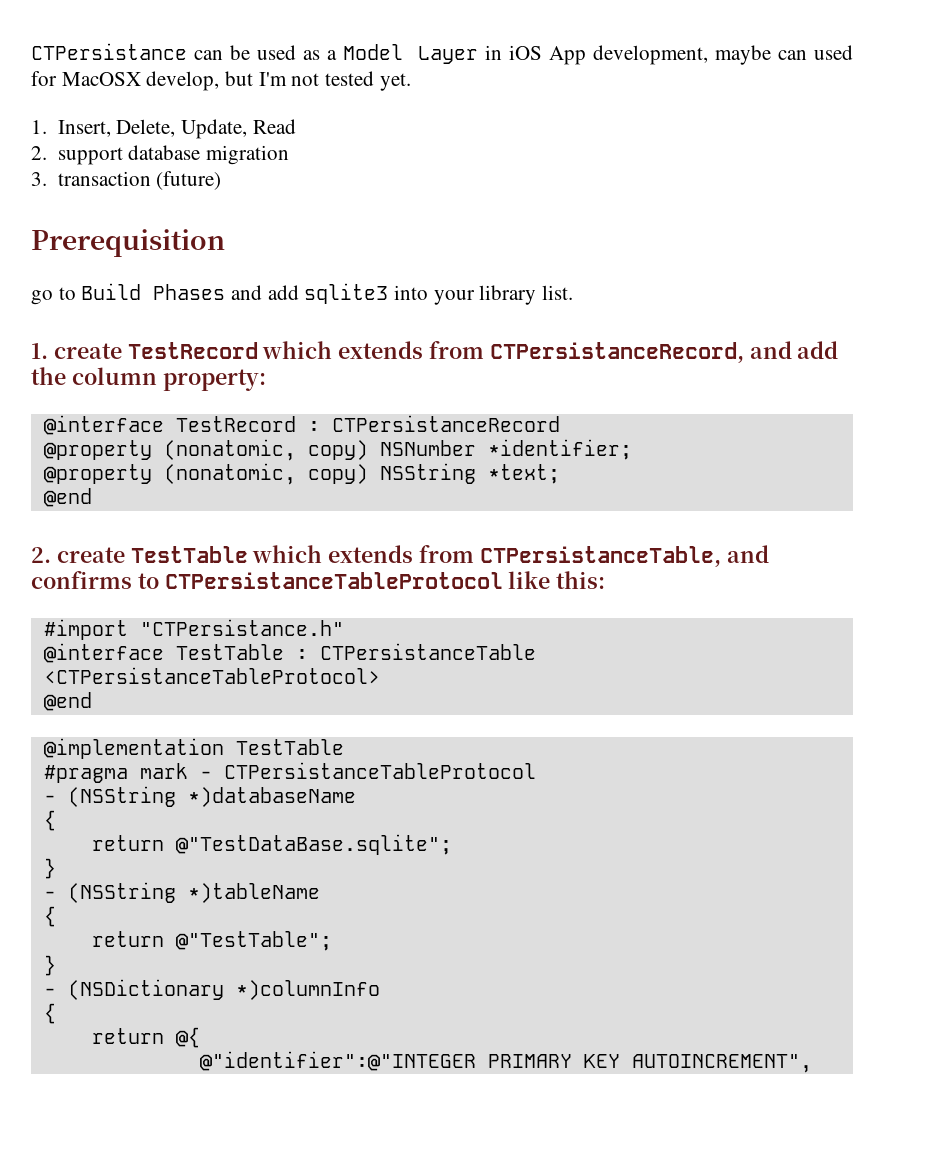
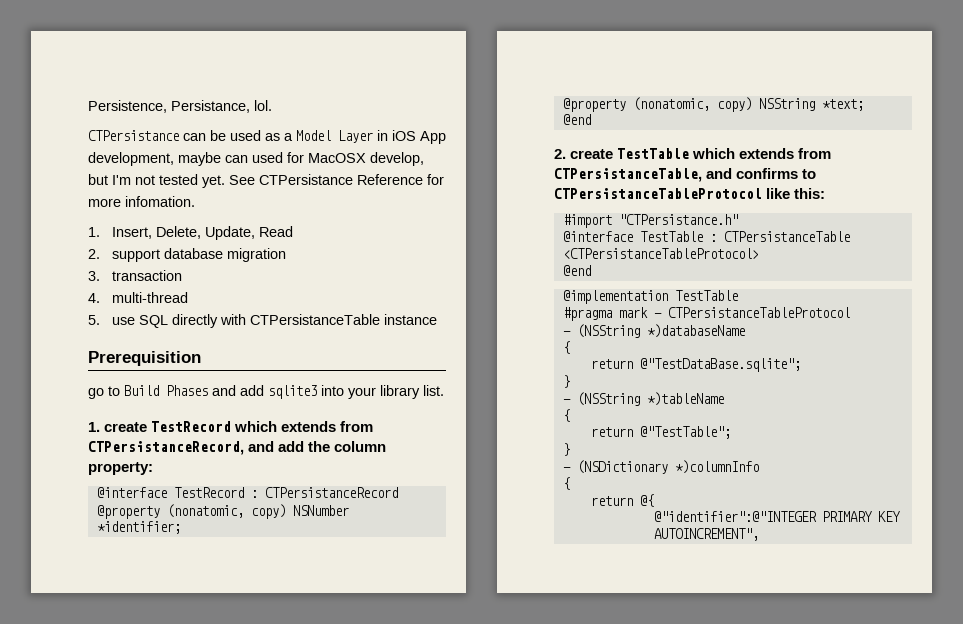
(31, 51) none -> [88,100,272,113] Persistence, Persistance, lol. //
(411, 82) none -> [229,174,444,185] [88,196,195,207] See CTPersistance Reference for more infomation.
[156,171,222,190] (future) -> [88,292,188,303] [88,314,437,328] // 4. multi-thread // 5. use SQL directly with CTPersistanceTable instance

